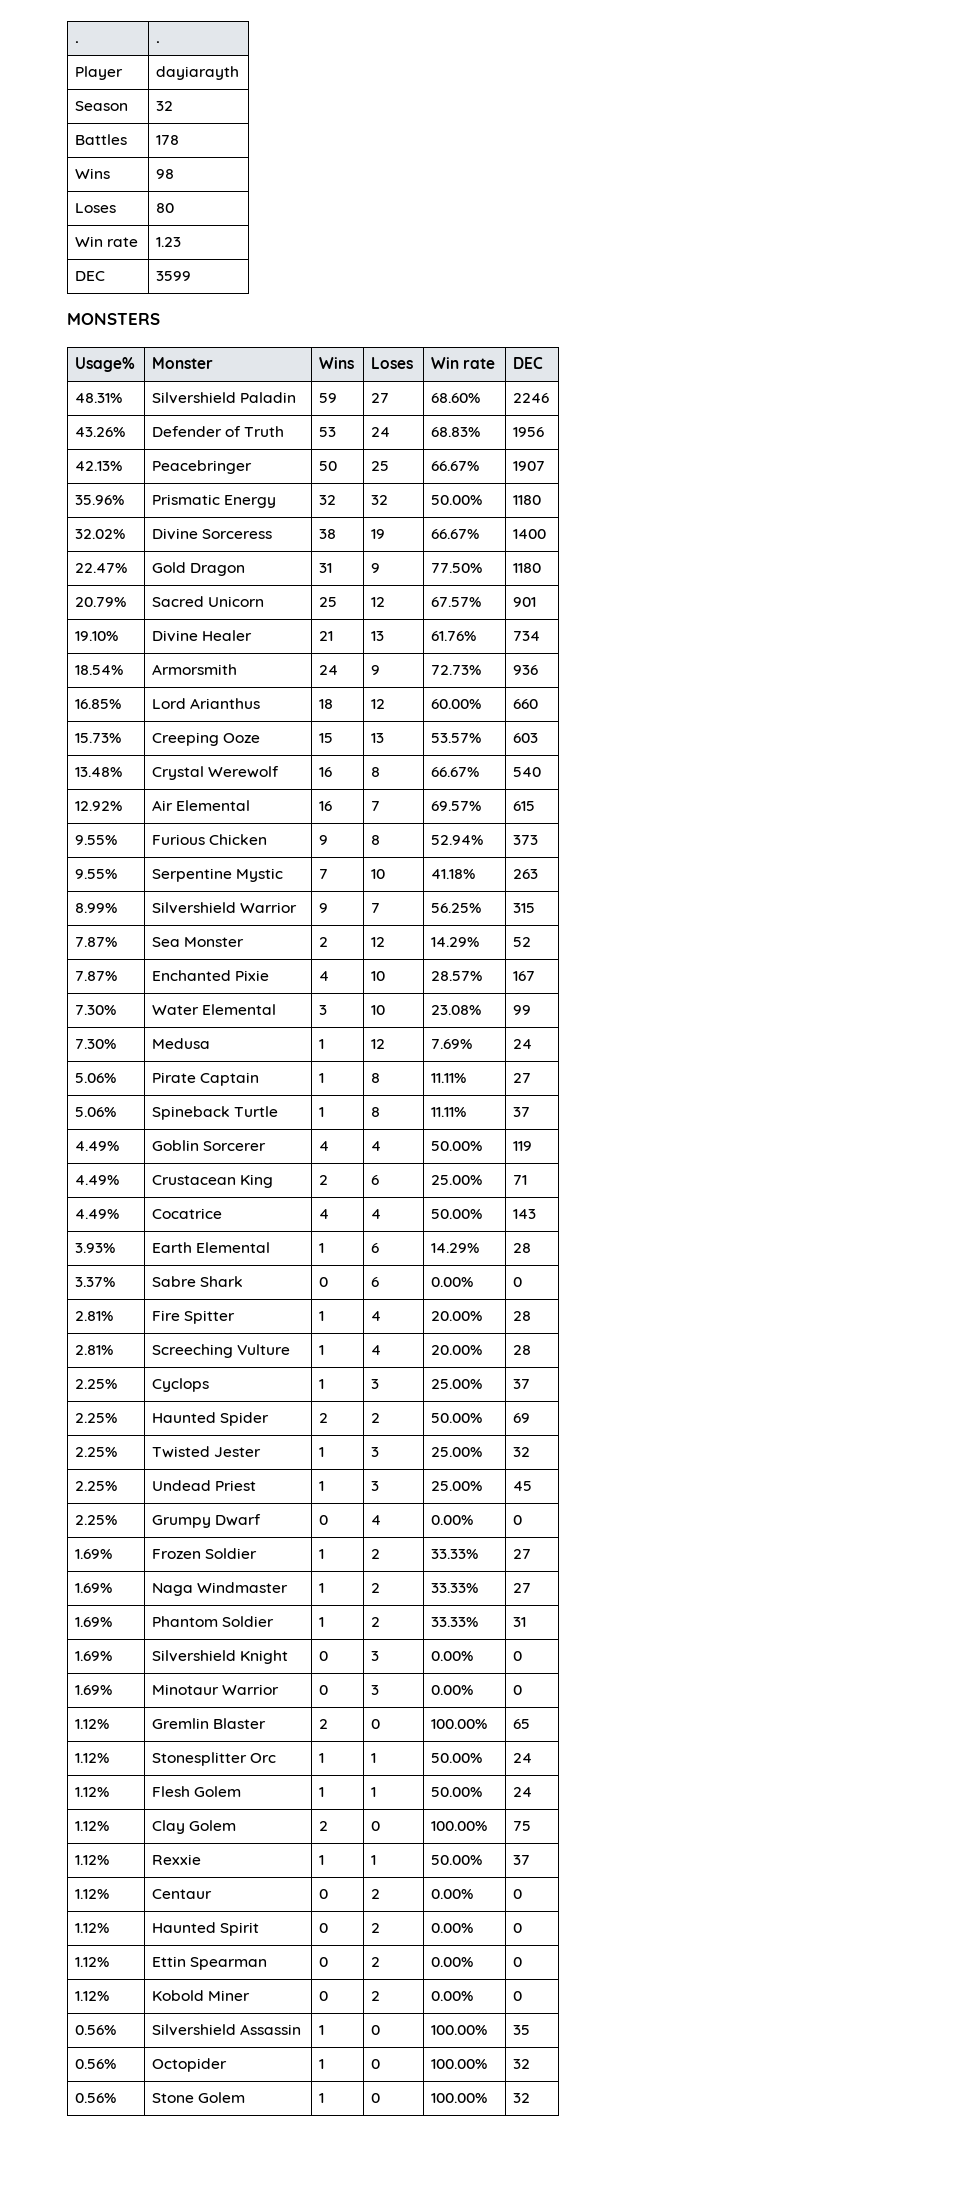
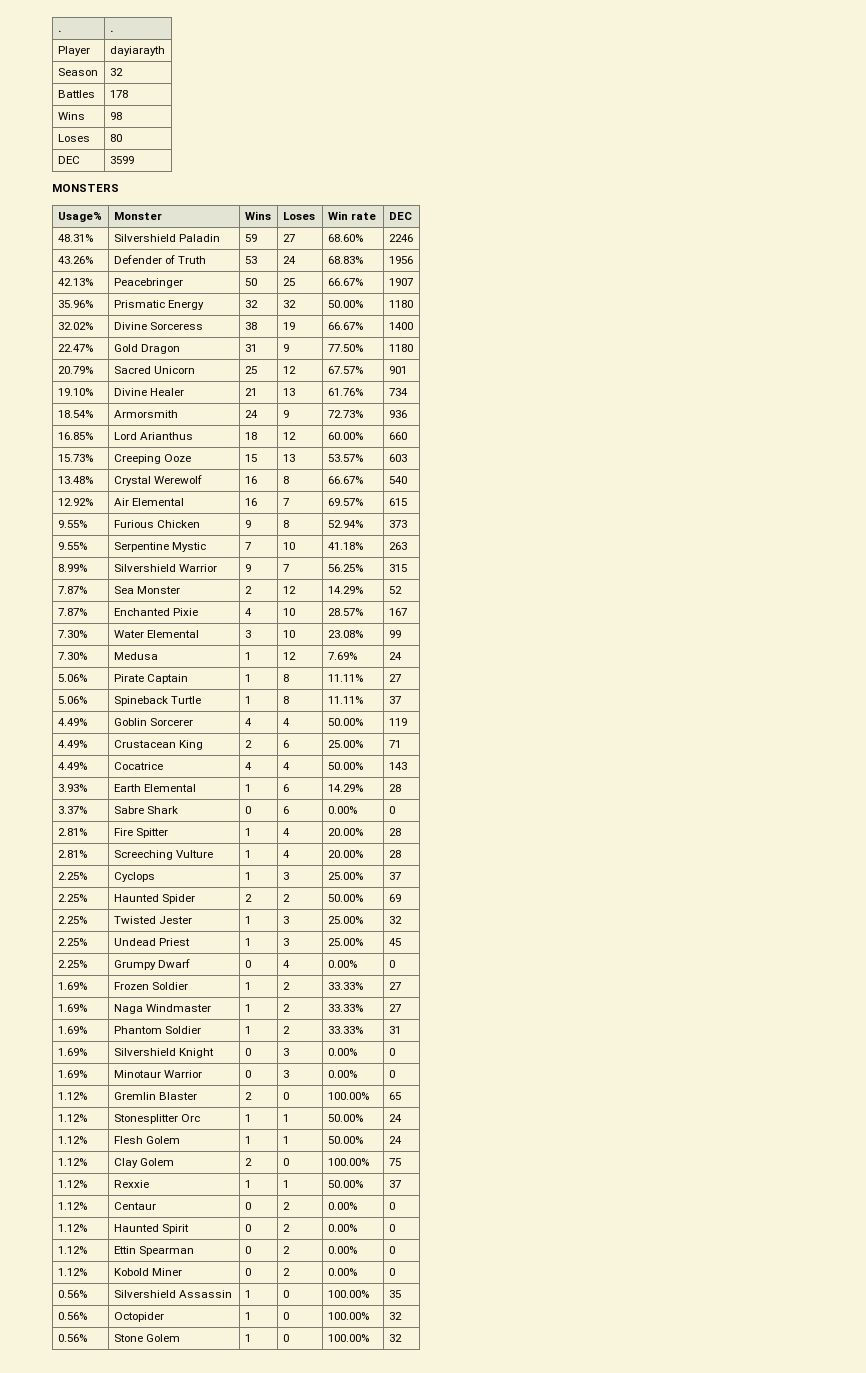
[75,236,139,247] [156,237,182,247] // Win rate | 1.23 -> (122, 138) none

